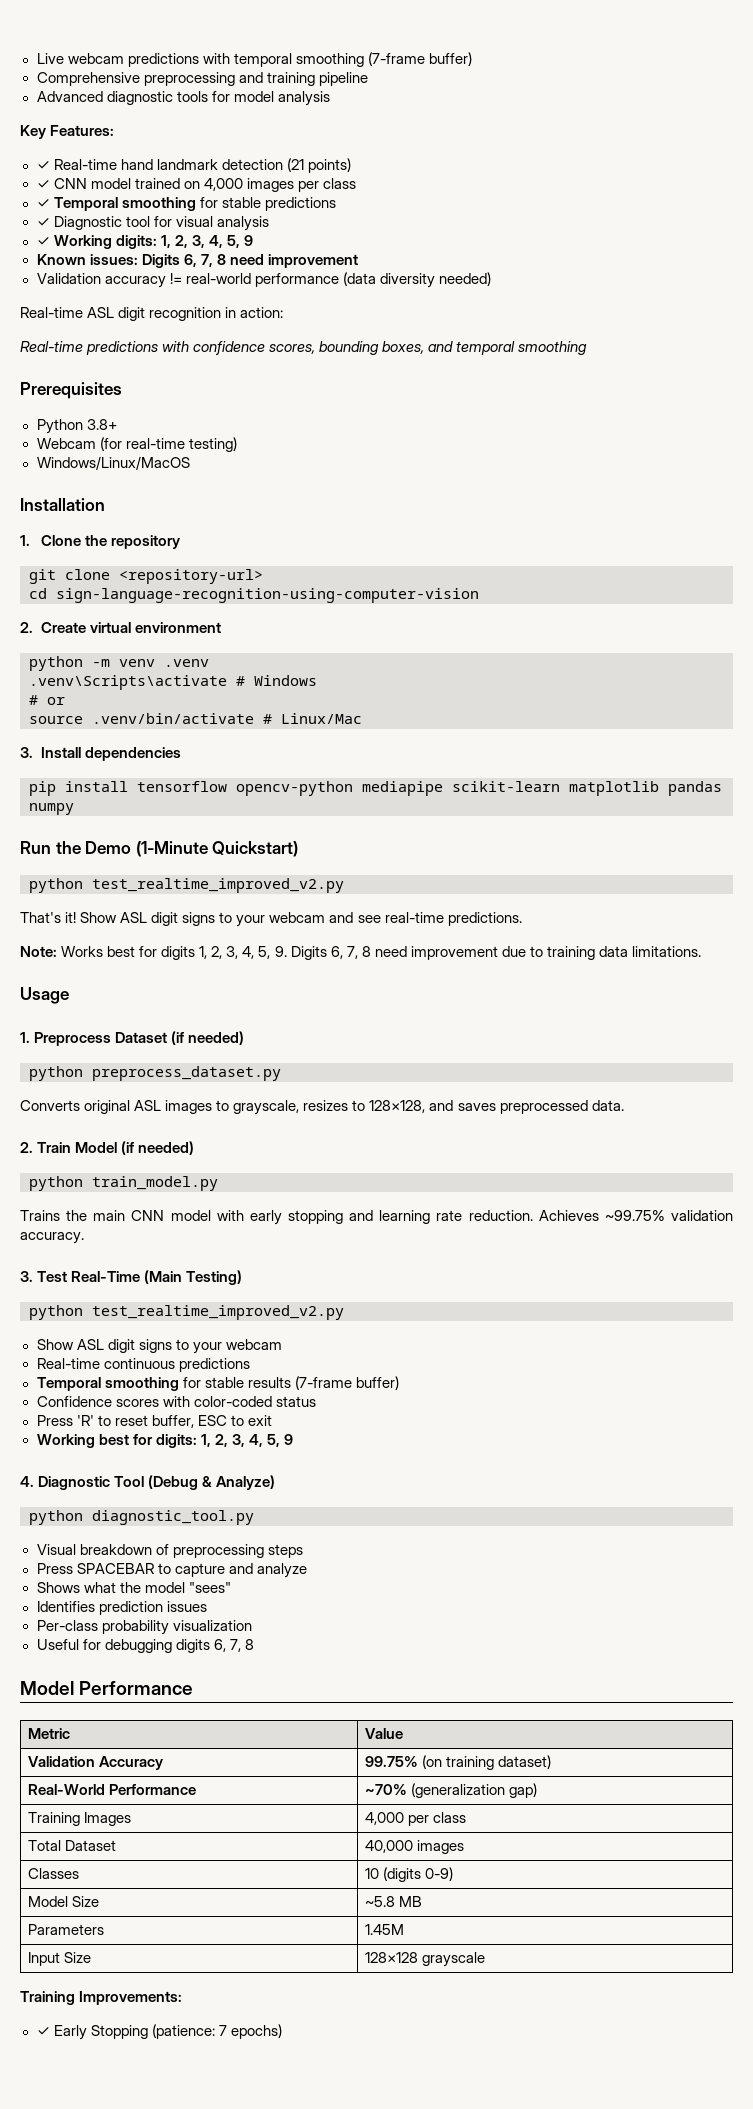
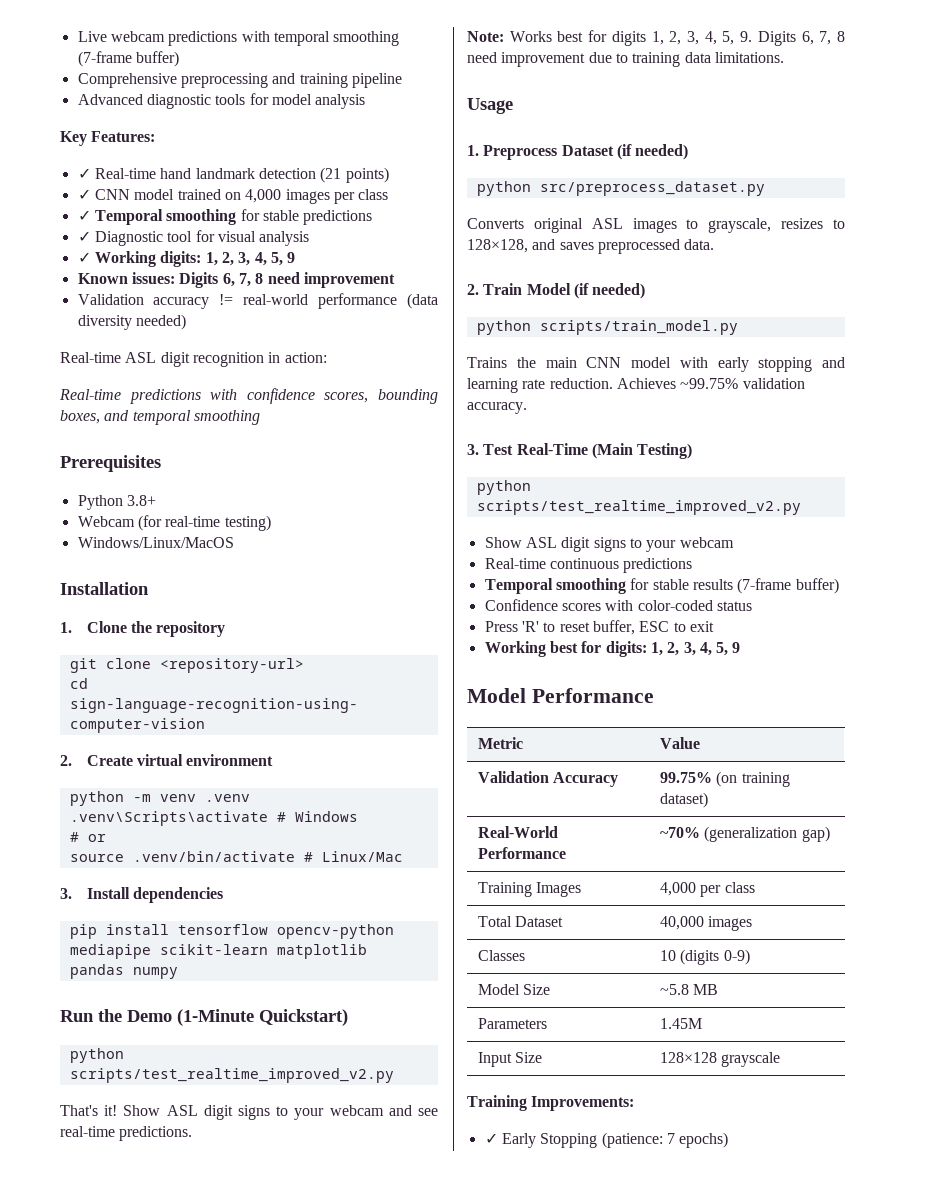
[92,878,344,893] test_realtime_improved_v2.py -> [69,1068,394,1083] scripts/test_realtime_improved_v2.py
[92,1066,281,1081] preprocess_dataset.py -> [539,181,765,196] src/preprocess_dataset.py
[92,1176,218,1191] train_model.py -> [539,320,738,335] scripts/train_model.py
[92,1305,344,1320] test_realtime_improved_v2.py -> [476,500,801,515] scripts/test_realtime_improved_v2.py
[20,1475,276,1490] [29,1510,254,1525] [36,1544,303,1558] [36,1563,307,1578] [36,1582,231,1593] [36,1601,207,1615] [36,1620,252,1635] [36,1639,254,1653] // 4. Diagnostic Tool (Debug & Analyze) // python diagnostic_tool.py // Visual breakdown of preprocessing steps // Press SPACEBAR to capture and analyze // Shows what the model "sees" // Identifies prediction issues // Per-class probability visualization // Useful for debugging digits 6, 7, 8 -> (741, 647) none

